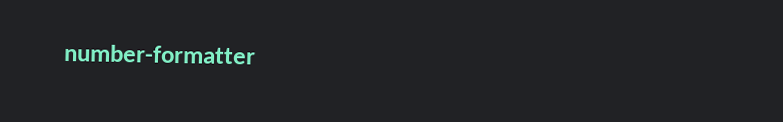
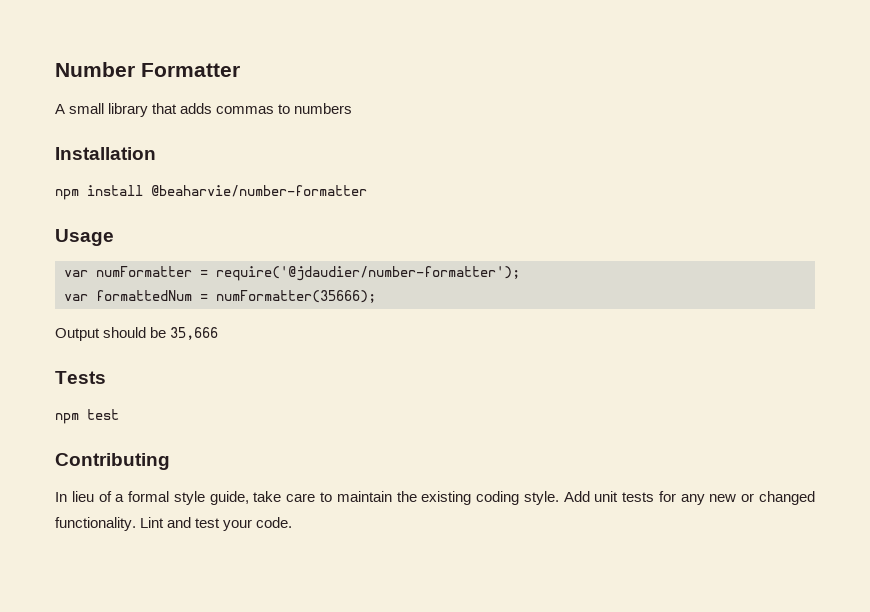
[63,43,256,65] number-formatter -> [55,62,240,77] [55,103,353,117] [55,147,156,160] [55,185,367,200] [55,229,114,246] [64,266,520,281] [64,290,376,303] [55,327,219,341] [55,371,106,384] [55,409,119,424] [55,453,170,470] [55,491,815,505] [55,517,293,531] Number Formatter // A small library that adds commas to numbers // Installation // npm install @beaharvie/number-formatter // Usage // var numFormatter = require('@jdaudier/number-formatter'); // var formattedNum = numFormatter(35666); // Output should be 35,666 // Tests // npm test // Contributing // In lieu of a formal style guide, take care to maintain the existing coding style. Add unit tests for any new or changed functionality. Lint and test your code.

